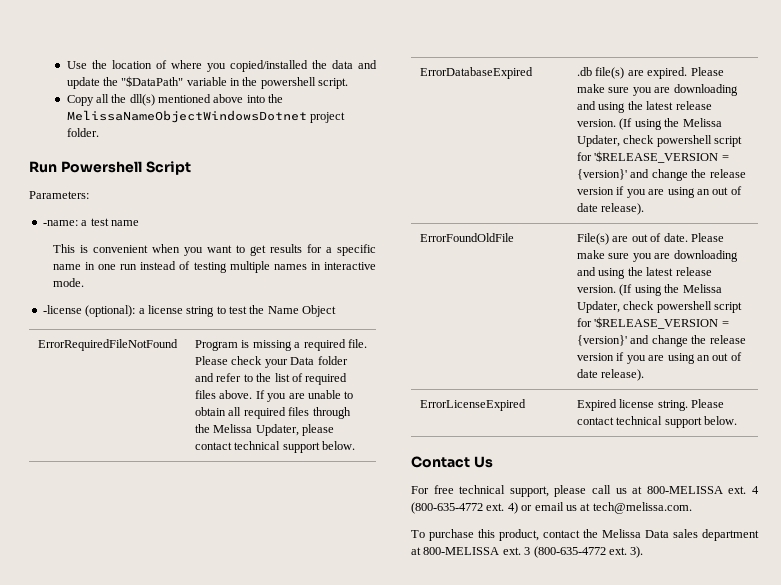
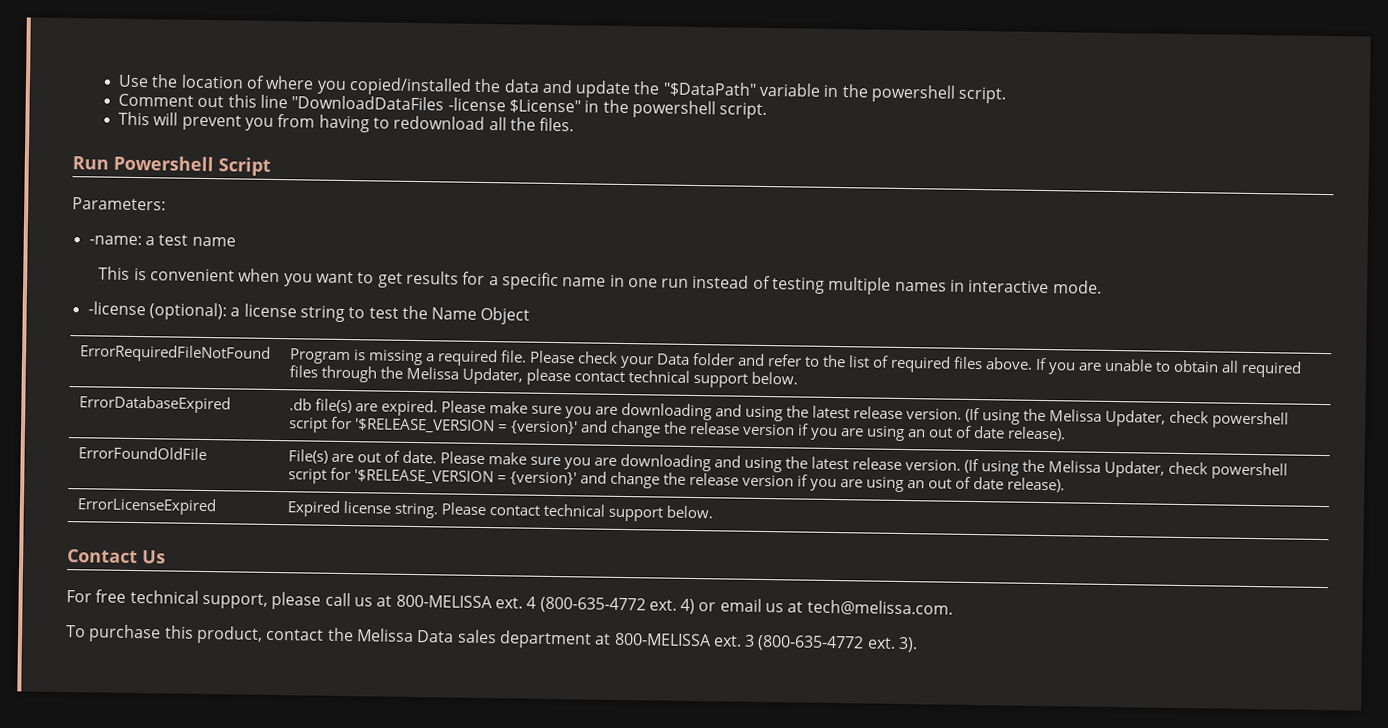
[66,94,284,106] [66,110,345,123] [66,128,99,137] Copy all the dll(s) mentioned above into the MelissaNameObjectWindowsDotnet project folder. -> [117,93,768,120] [117,111,575,133] Comment out this line "DownloadDataFiles -license $License" in the powershell script. // This will prevent you from having to redownload all the files.

